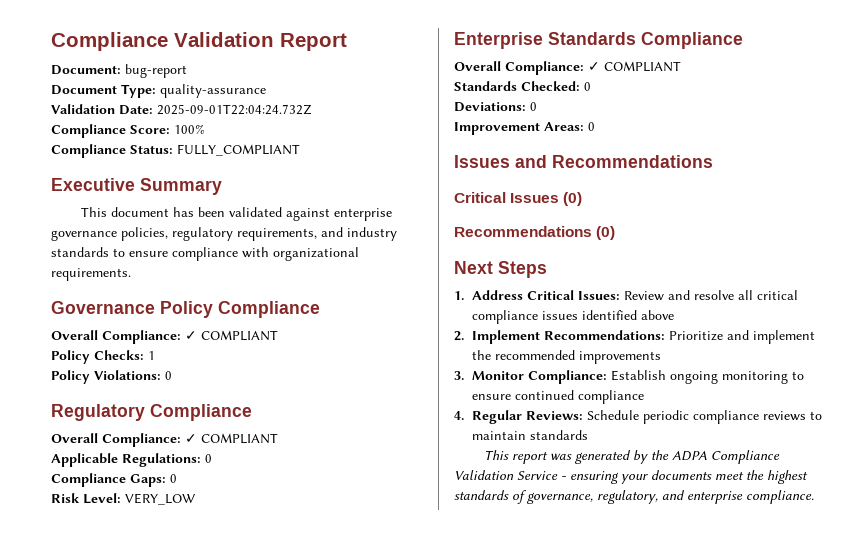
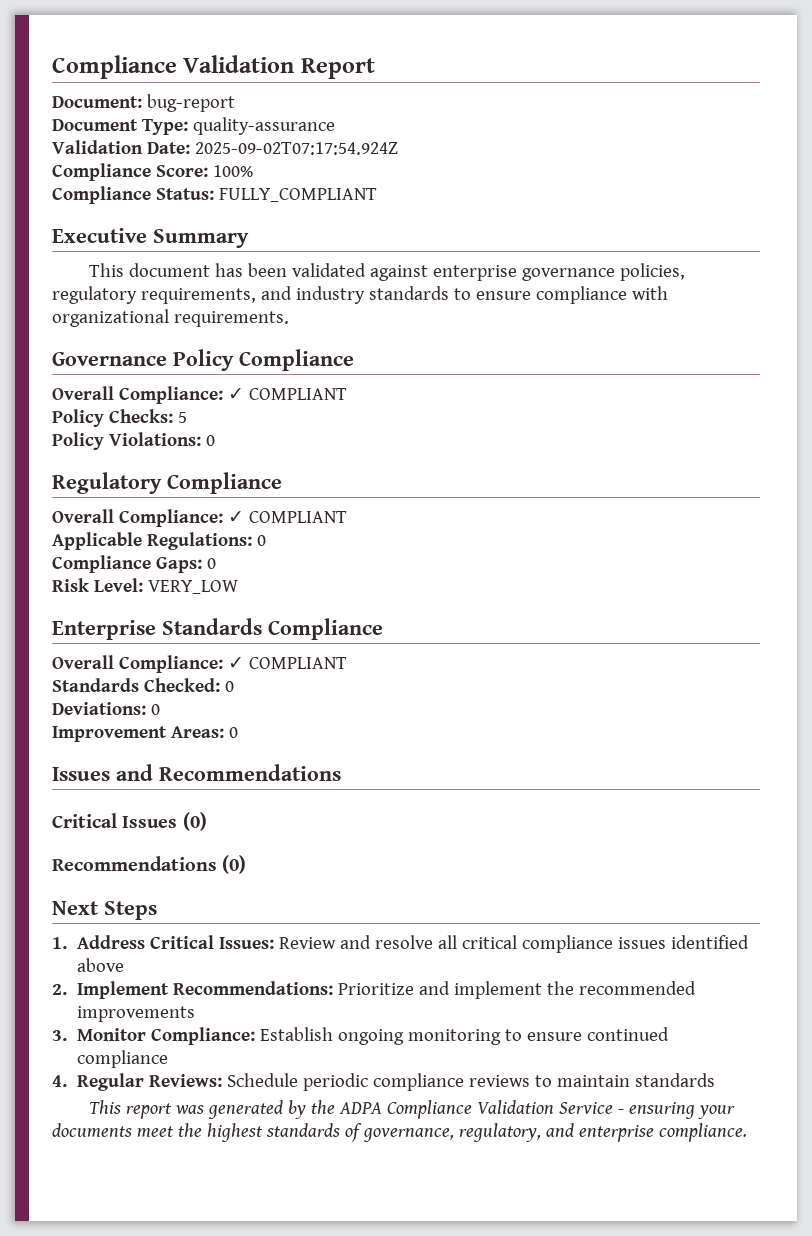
[157,104,312,115] 2025-09-01T22:04:24.732Z -> [194,142,398,155] 2025-09-02T07:17:54.924Z
[148,351,155,360] 1 -> [177,412,187,423] 5

